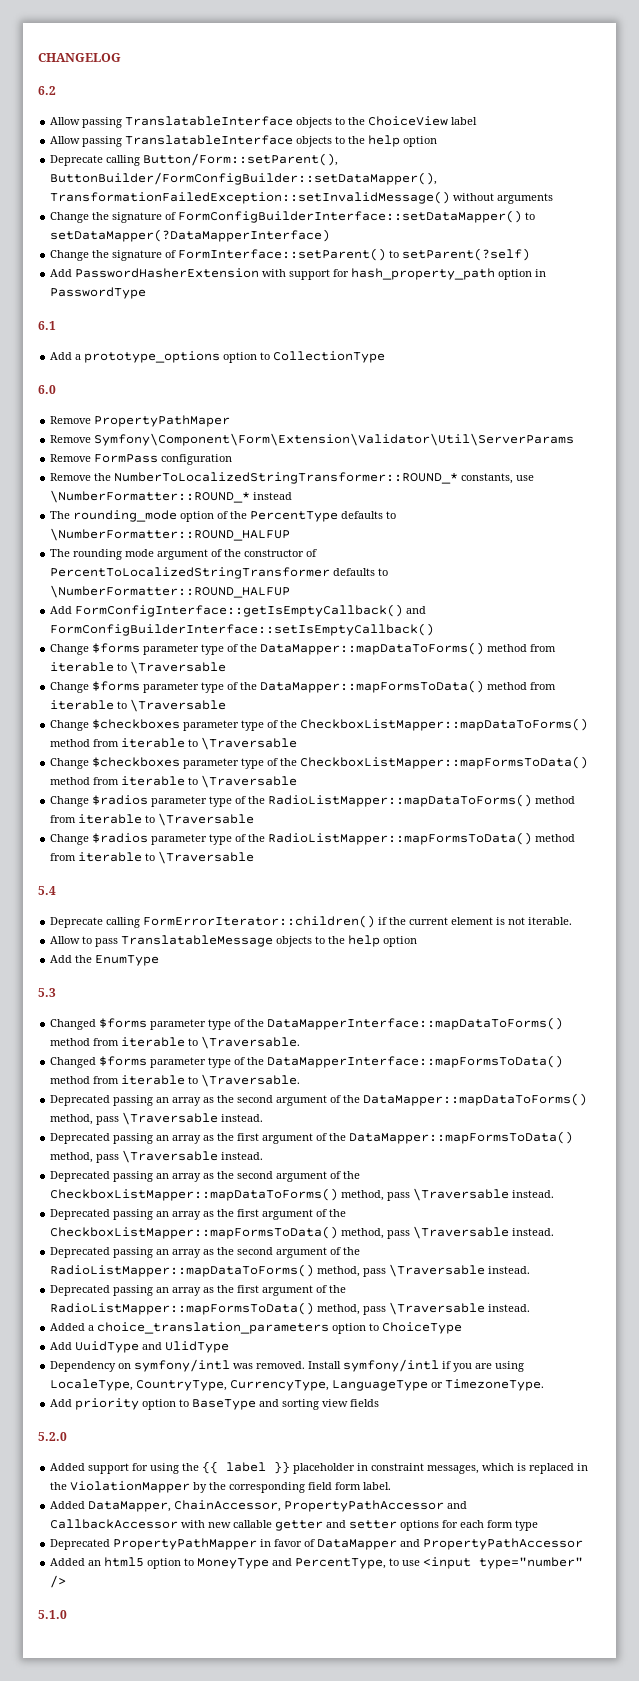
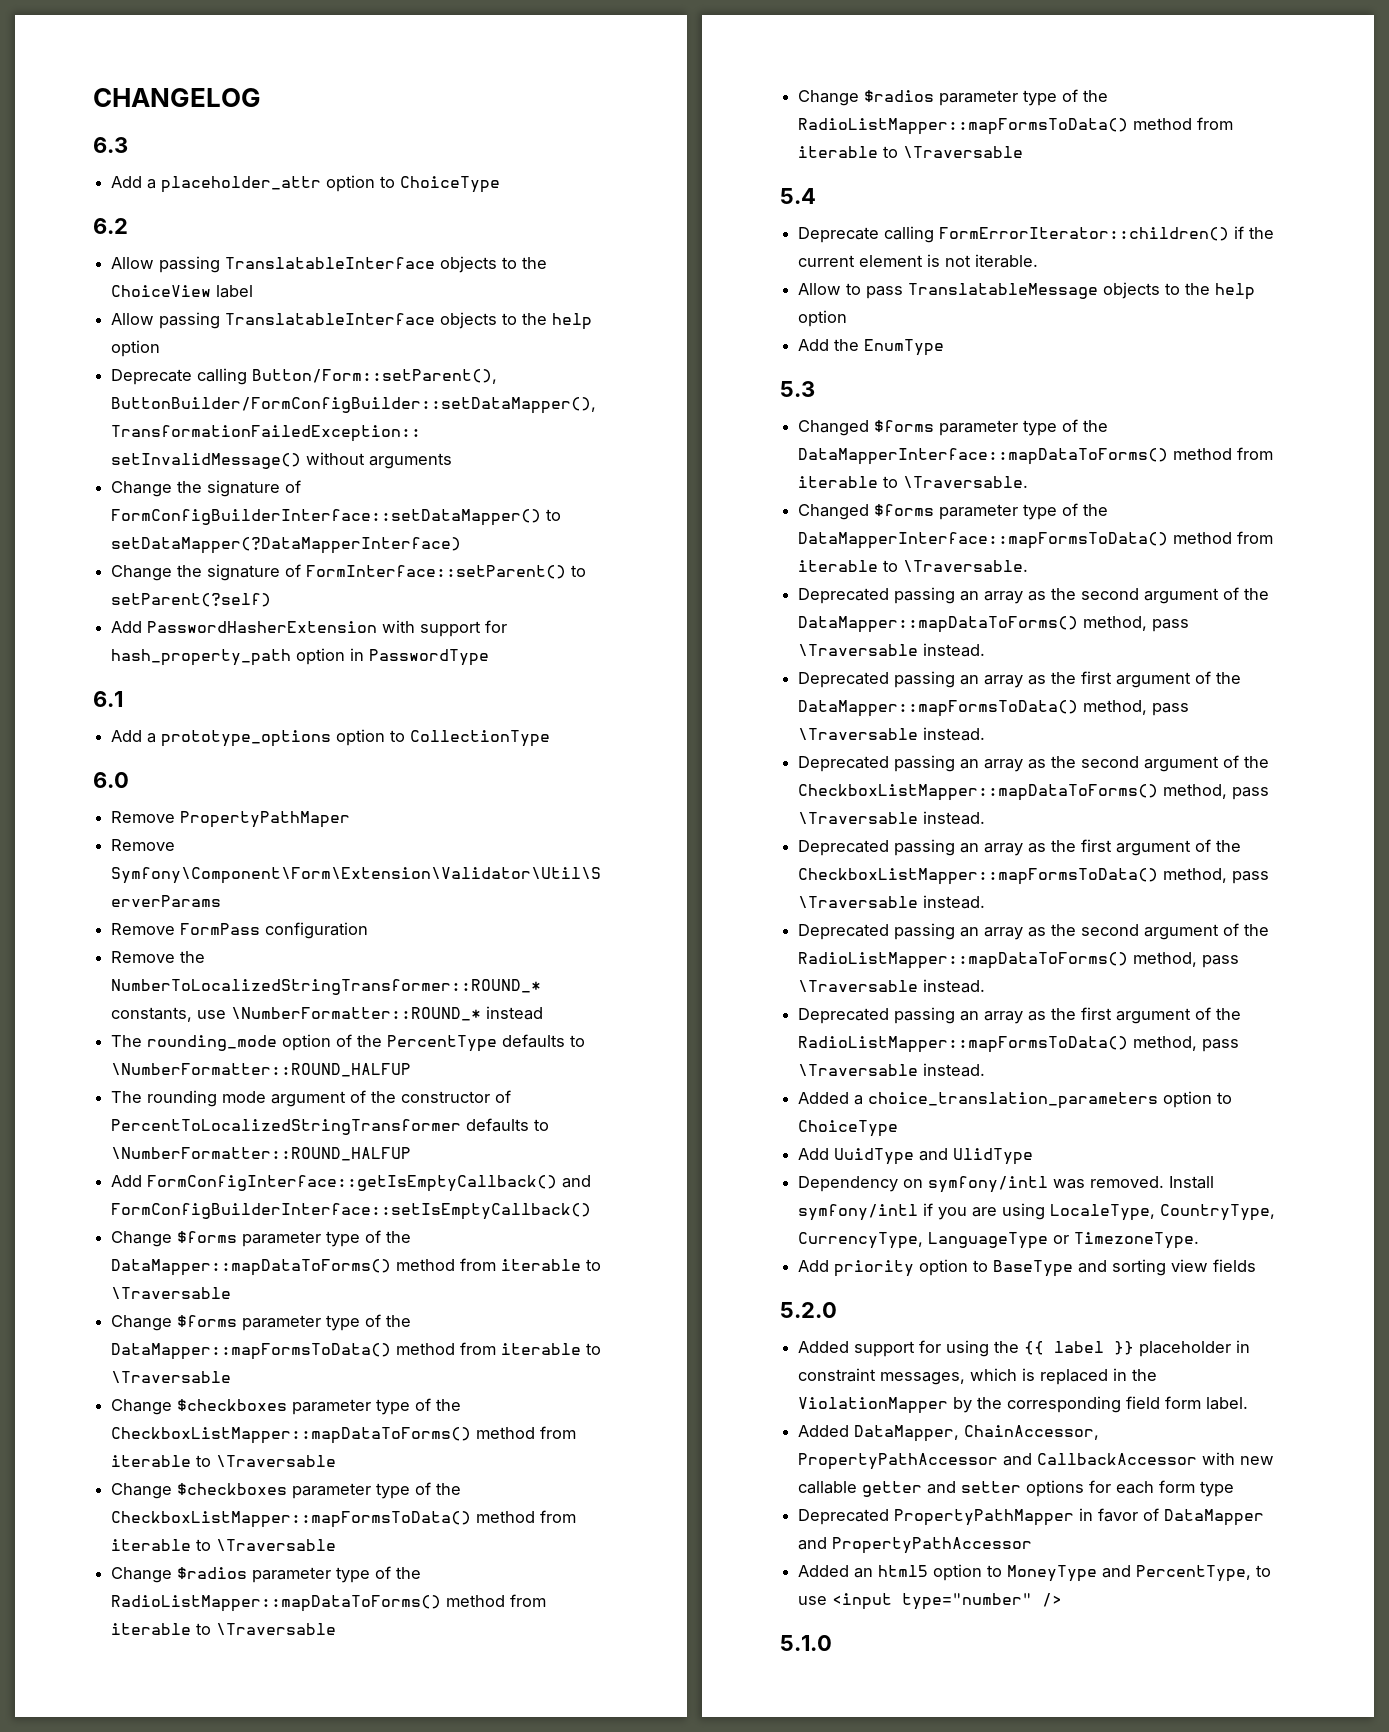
(121, 57) none -> [93,137,128,153] [111,175,501,193] // 6.3 // Add a placeholder_attr option to ChoiceType

